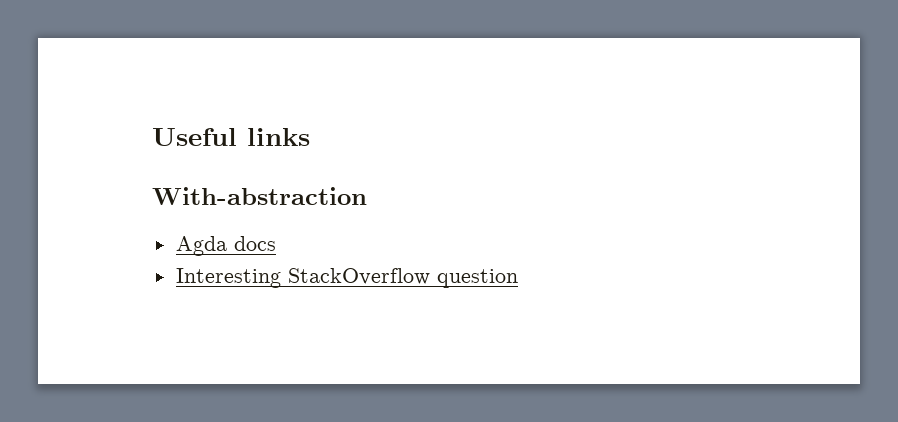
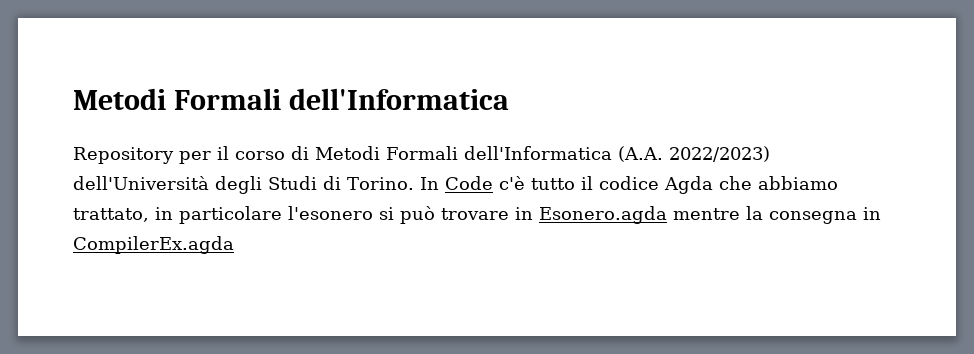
[152,128,310,146] [152,187,367,205] [175,236,276,256] [175,268,518,288] Useful links // With-abstraction // Agda docs // Interesting StackOverflow question -> [73,88,510,110] [73,146,770,164] [73,176,838,194] [73,206,881,224] [73,236,234,254] Metodi Formali dell'Informatica // Repository per il corso di Metodi Formali dell'Informatica (A.A. 2022/2023) dell'Università degli Studi di Torino. In Code c'è tutto il codice Agda che abbiamo trattato, in particolare l'esonero si può trovare in Esonero.agda mentre la consegna in CompilerEx.agda

